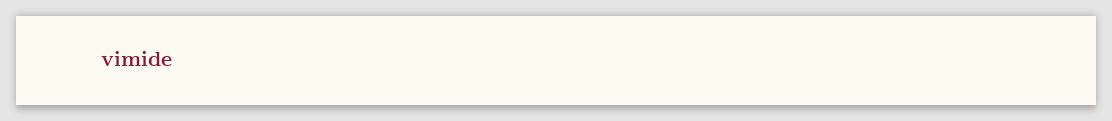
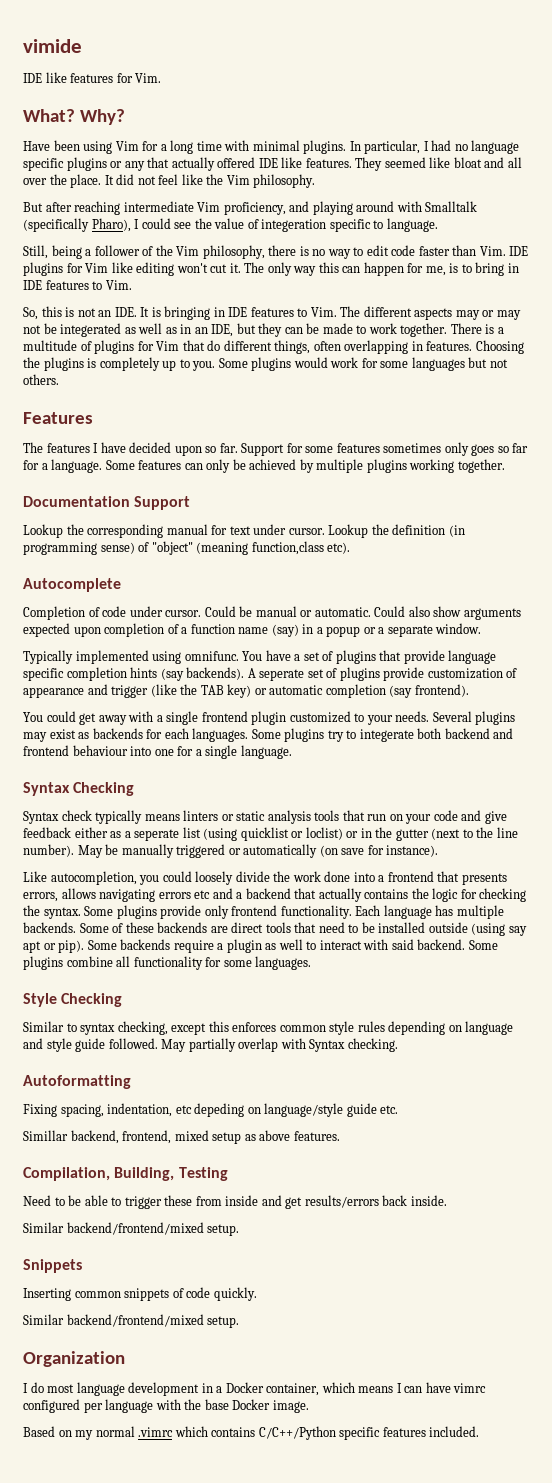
(172, 58) none -> [23,72,162,83] [23,109,125,125] [23,140,520,154] [23,157,522,171] [23,174,316,188] [23,201,478,215] [23,218,438,232] [23,245,529,259] [23,262,519,276] [23,280,132,290] [23,306,521,320] [23,323,504,337] [23,340,524,354] [23,357,508,371] [23,374,59,385] [23,412,93,424] [23,442,529,456] [23,459,505,473] [23,496,191,510] [23,524,465,538] [23,541,351,555] [23,578,121,592] [23,606,521,620] [23,623,482,637] [23,650,497,664] [23,667,518,681] [23,684,469,698] [23,711,516,725] [23,728,514,742] [23,745,292,759] [23,782,135,796] [23,810,507,824] [23,827,518,841] [23,844,439,858] [23,871,507,885] [23,888,527,902] [23,905,504,919] [23,922,527,936] [23,939,498,953] [23,956,312,970] [23,993,123,1007] [23,1021,514,1035] [23,1038,398,1052] [23,1075,131,1089] [23,1103,399,1117] [23,1130,340,1144] [23,1167,228,1181] [23,1195,447,1209] [23,1222,240,1236] [23,1259,82,1273] [23,1287,257,1301] [23,1314,240,1328] [23,1351,125,1367] [23,1382,487,1396] [23,1399,309,1413] [23,1426,480,1440] // IDE like features for Vim. // What? Why? // Have been using Vim for a long time with minimal plugins. In particular, I had no language specific plugins or any that actually offered IDE like features. They seemed like bloat and all over the place. It did not feel like the Vim philosophy. // But after reaching intermediate Vim proficiency, and playing around with Smalltalk (specifically Pharo), I could see the value of integeration specific to language. // Still, being a follower of the Vim philosophy, there is no way to edit code faster than Vim. IDE plugins for Vim like editing won't cut it. The only way this can happen for me, is to bring in IDE features to Vim. // So, this is not an IDE. It is bringing in IDE features to Vim. The different aspects may or may not be integerated as well as in an IDE, but they can be made to work together. There is a multitude of plugins for Vim that do different things, often overlapping in features. Choosing the plugins is completely up to you. Some plugins would work for some languages but not others. // Features // The features I have decided upon so far. Support for some features sometimes only goes so far for a language. Some features can only be achieved by multiple plugins working together. // Documentation Support // Lookup the corresponding manual for text under cursor. Lookup the definition (in programming sense) of "object" (meaning function,class etc). // Autocomplete // Completion of code under cursor. Could be manual or automatic. Could also show arguments expected upon completion of a function name (say) in a popup or a separate window. // Typically implemented using omnifunc. You have a set of plugins that provide language specific completion hints (say backends). A seperate set of plugins provide customization of appearance and trigger (like the TAB key) or automatic completion (say frontend). // You could get away with a single frontend plugin customized to your needs. Several plugins may exist as backends for each languages. Some plugins try to integerate both backend and frontend behaviour into one for a single language. // Syntax Checking // Syntax check typically means linters or static analysis tools that run on your code and give feedback either as a seperate list (using quicklist or loclist) or in the gutter (next to the line number). May be manually triggered or automatically (on save for instance). // Like autocompletion, you could loosely divide the work done into a frontend that presents errors, allows navigating errors etc and a backend that actually contains the logic for checking the syntax. Some plugins provide only frontend functionality. Each language has multiple backends. Some of these backends are direct tools that need to be installed outside (using say apt or pip). Some backends require a plugin as well to interact with said backend. Some plugins combine all functionality for some languages. // Style Checking // Similar to syntax checking, except this enforces common style rules depending on language and style guide followed. May partially overlap with Syntax checking. // Autoformatting // Fixing spacing, indentation, etc depeding on language/style guide etc. // Simillar backend, frontend, mixed setup as above features. // Compilation, Building, Testing // Need to be able to trigger these from inside and get results/errors back inside. // Similar backend/frontend/mixed setup. // Snippets // Inserting common snippets of code quickly. // Similar backend/frontend/mixed setup. // Organization // I do most language development in a Docker container, which means I can have vimrc configured per language with the base Docker image. // Based on my normal .vimrc which contains C/C++/Python specific features included.

